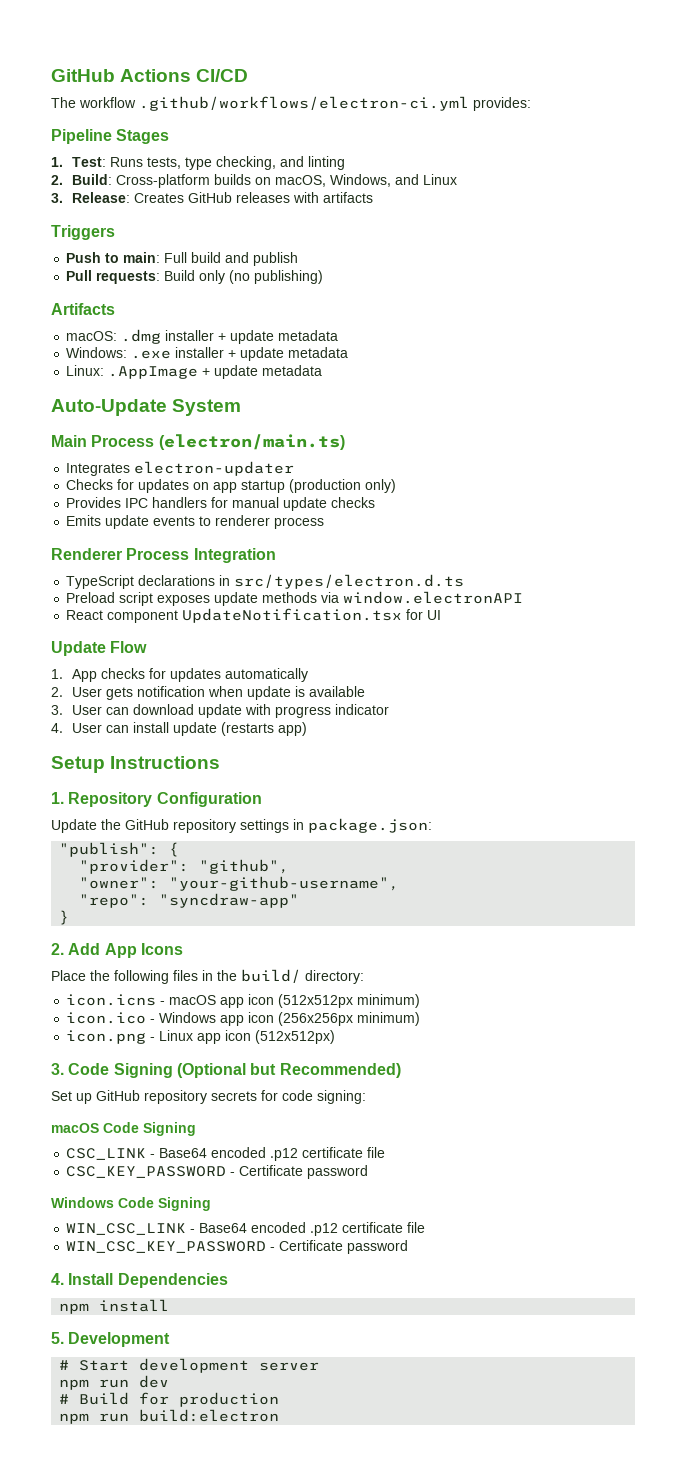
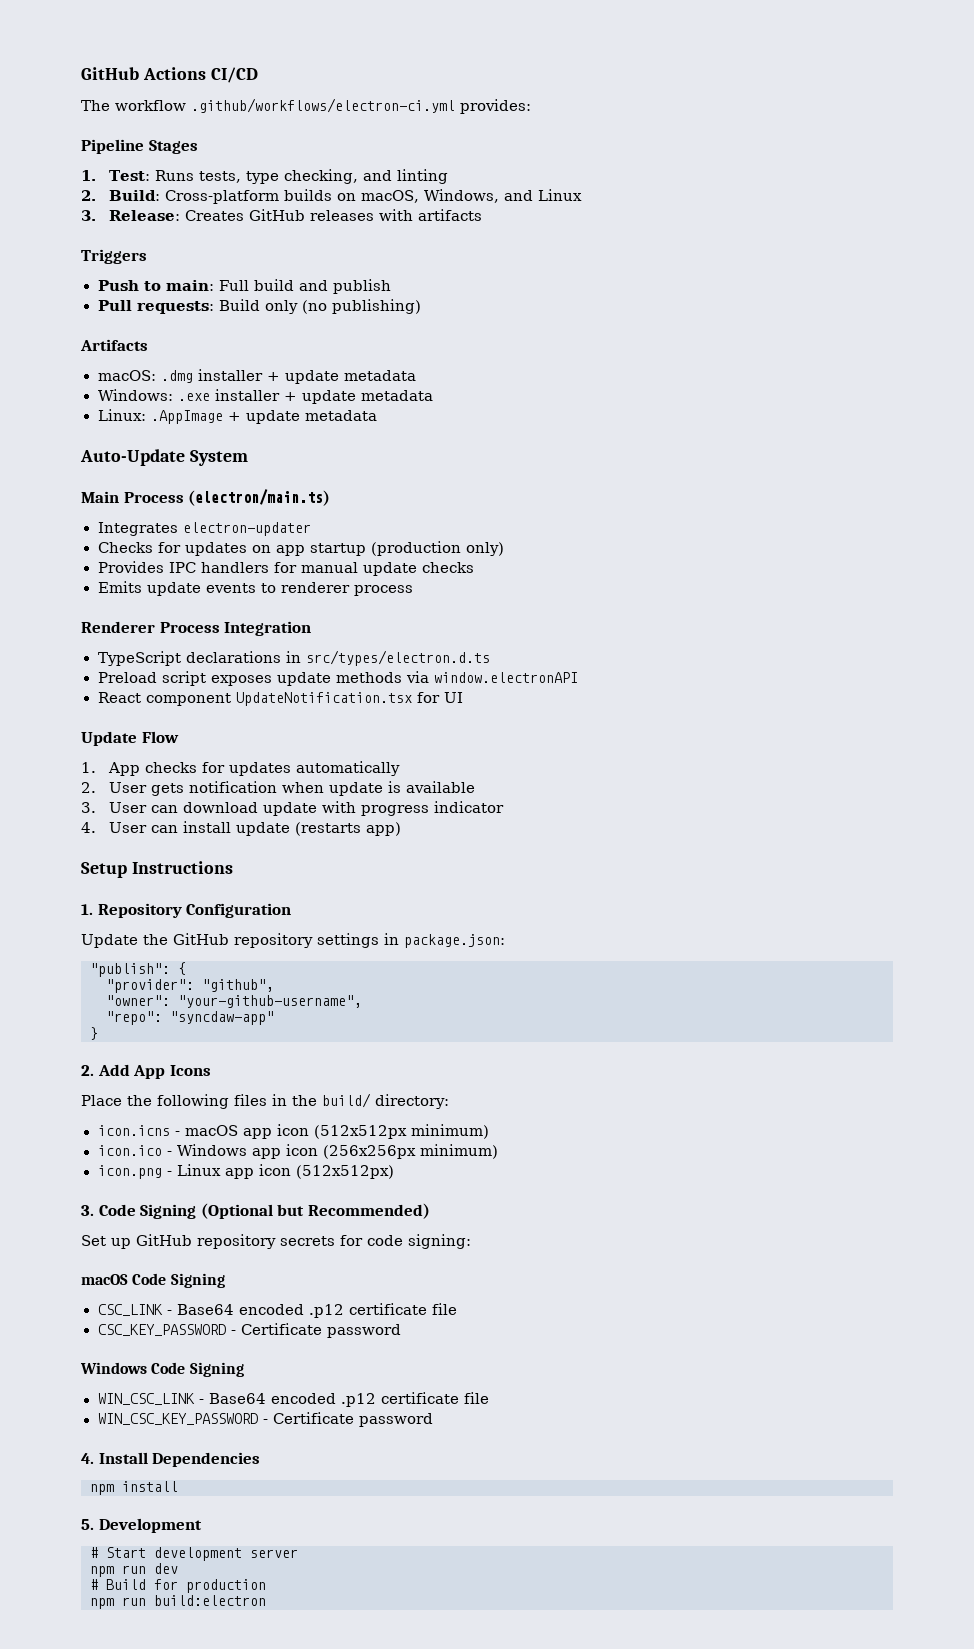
[159,893,300,908] "syncdraw-app" -> [170,1011,274,1025] "syncdaw-app"

